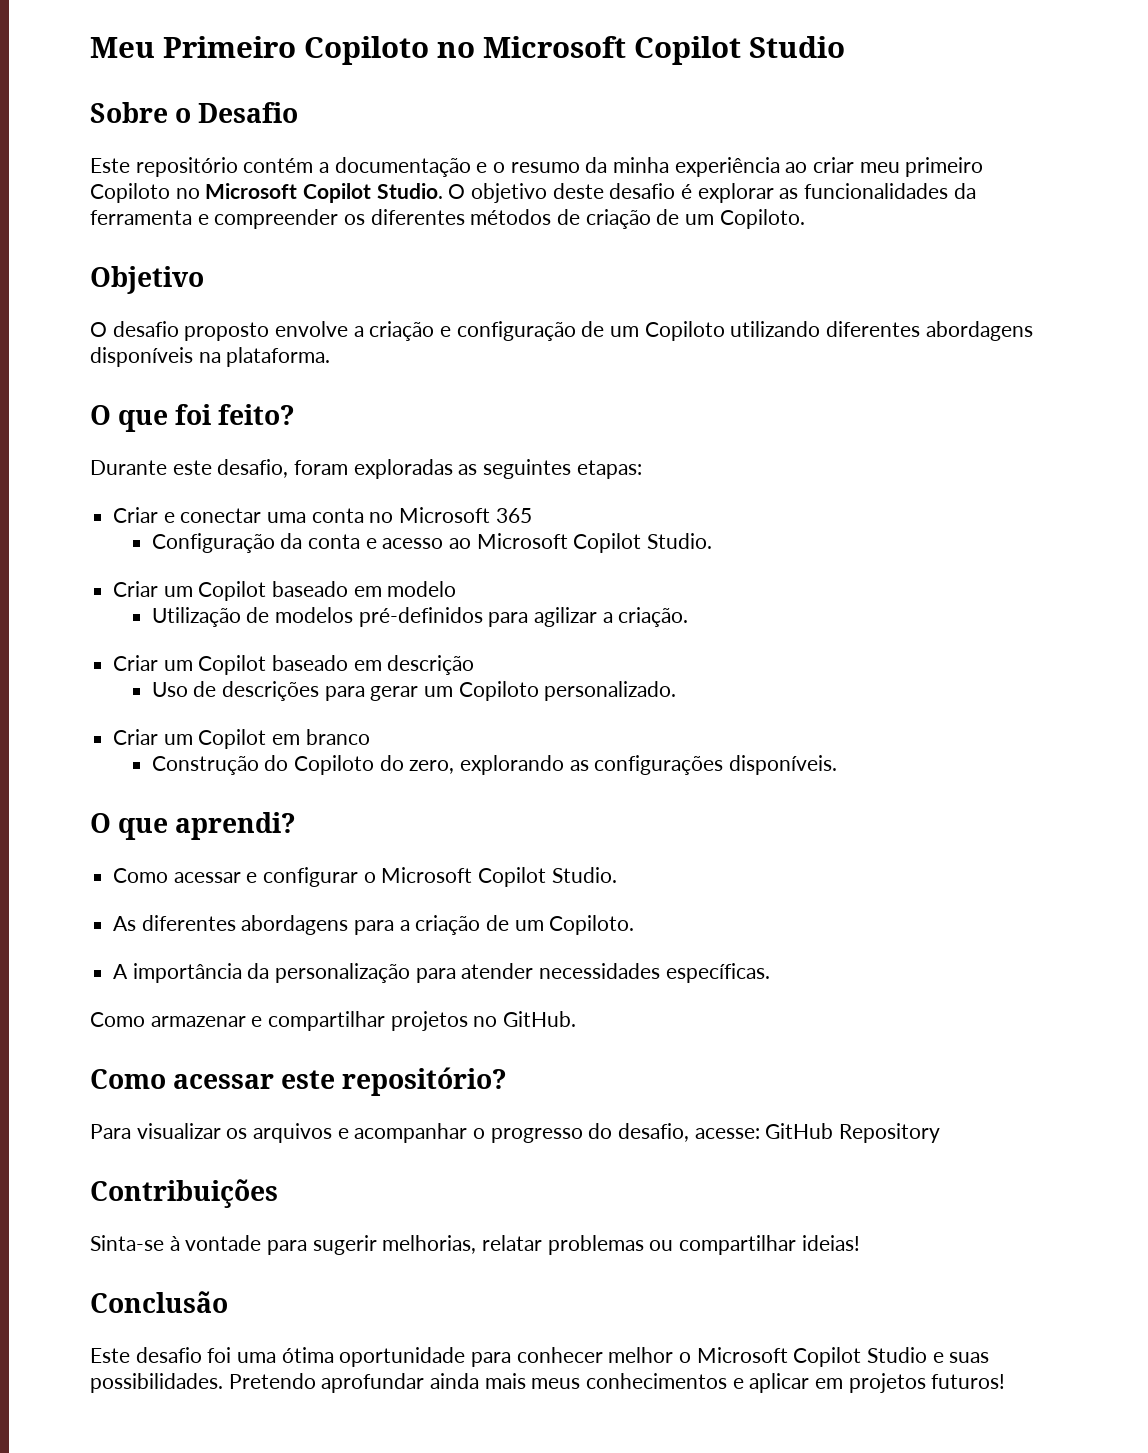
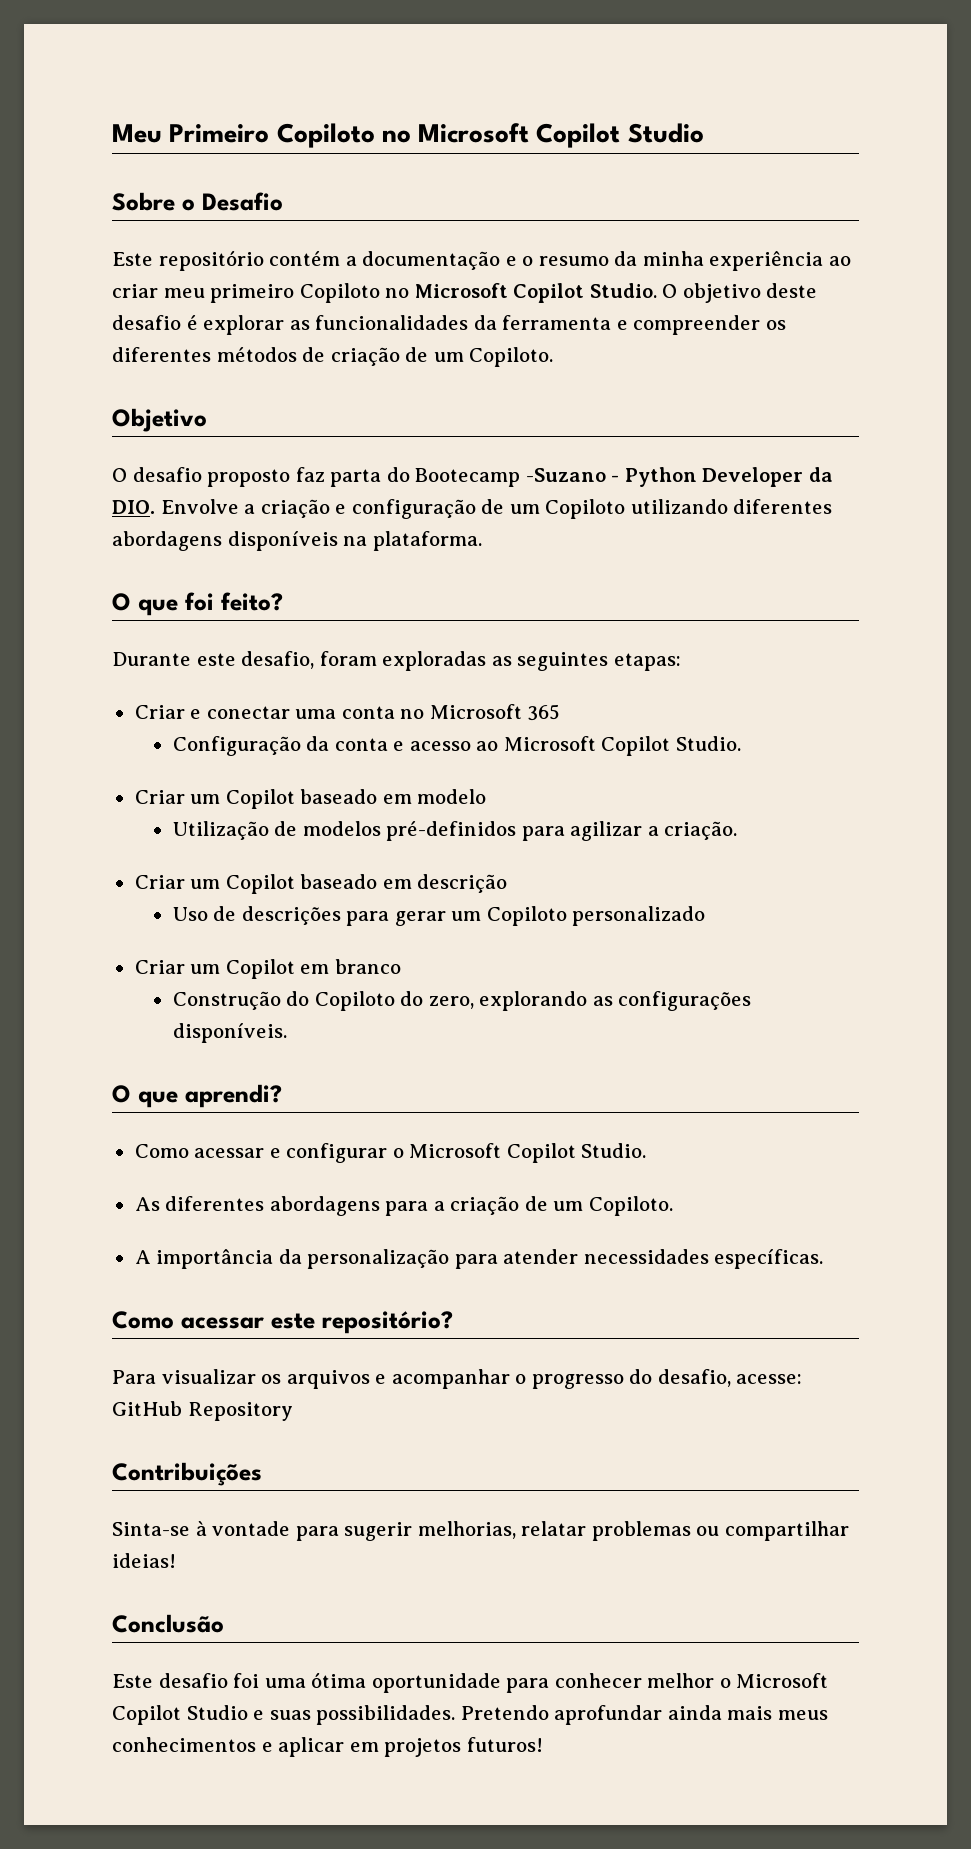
[275,321,349,337] envolve -> [295,467,833,487] [112,499,239,514] faz parta do Bootecamp -Suzano - Python Developer da DIO. Envolve
[544,681,677,701] personalizado. -> [572,906,706,926] personalizado
[90,1011,577,1031] // Como armazenar e compartilhar projetos no GitHub. -> (824, 1259) none

